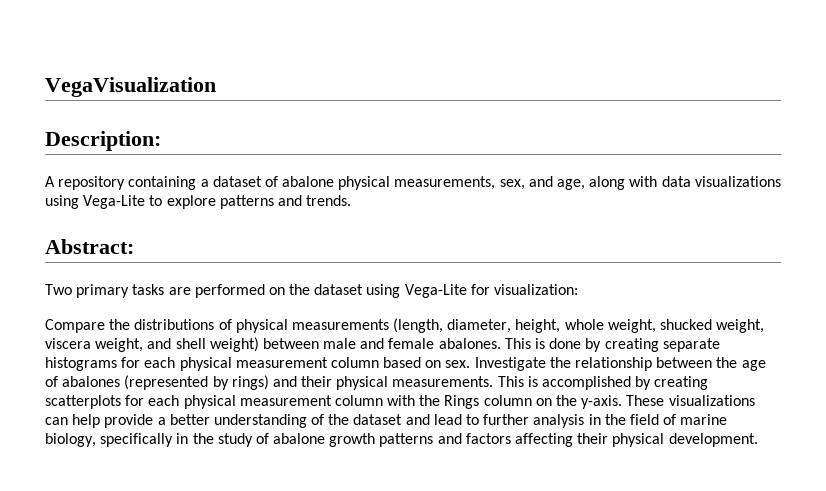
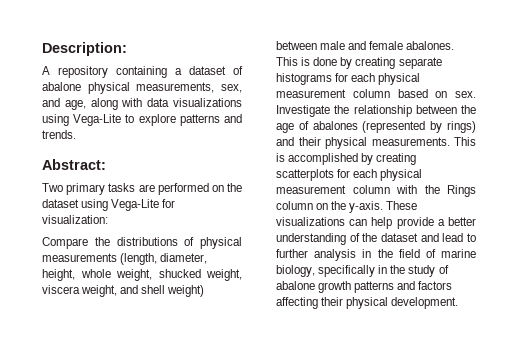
[45,77,216,97] VegaVisualization // -> (42, 49) none

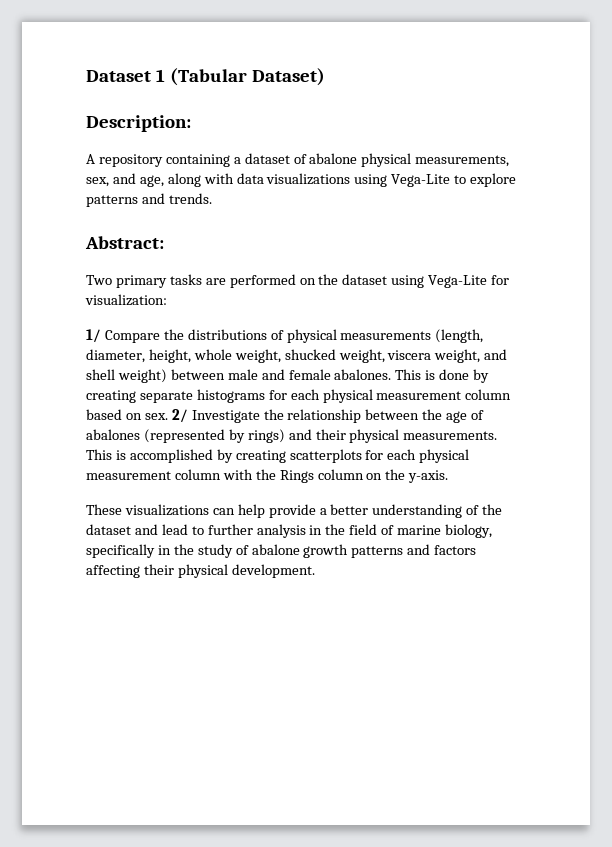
(42, 49) none -> [86,68,325,86] Dataset 1 (Tabular Dataset) //
(108, 219) none -> [86,329,101,343] 1/
(476, 94) none -> [171,409,188,423] 2/
(384, 207) none -> (449, 476) //

